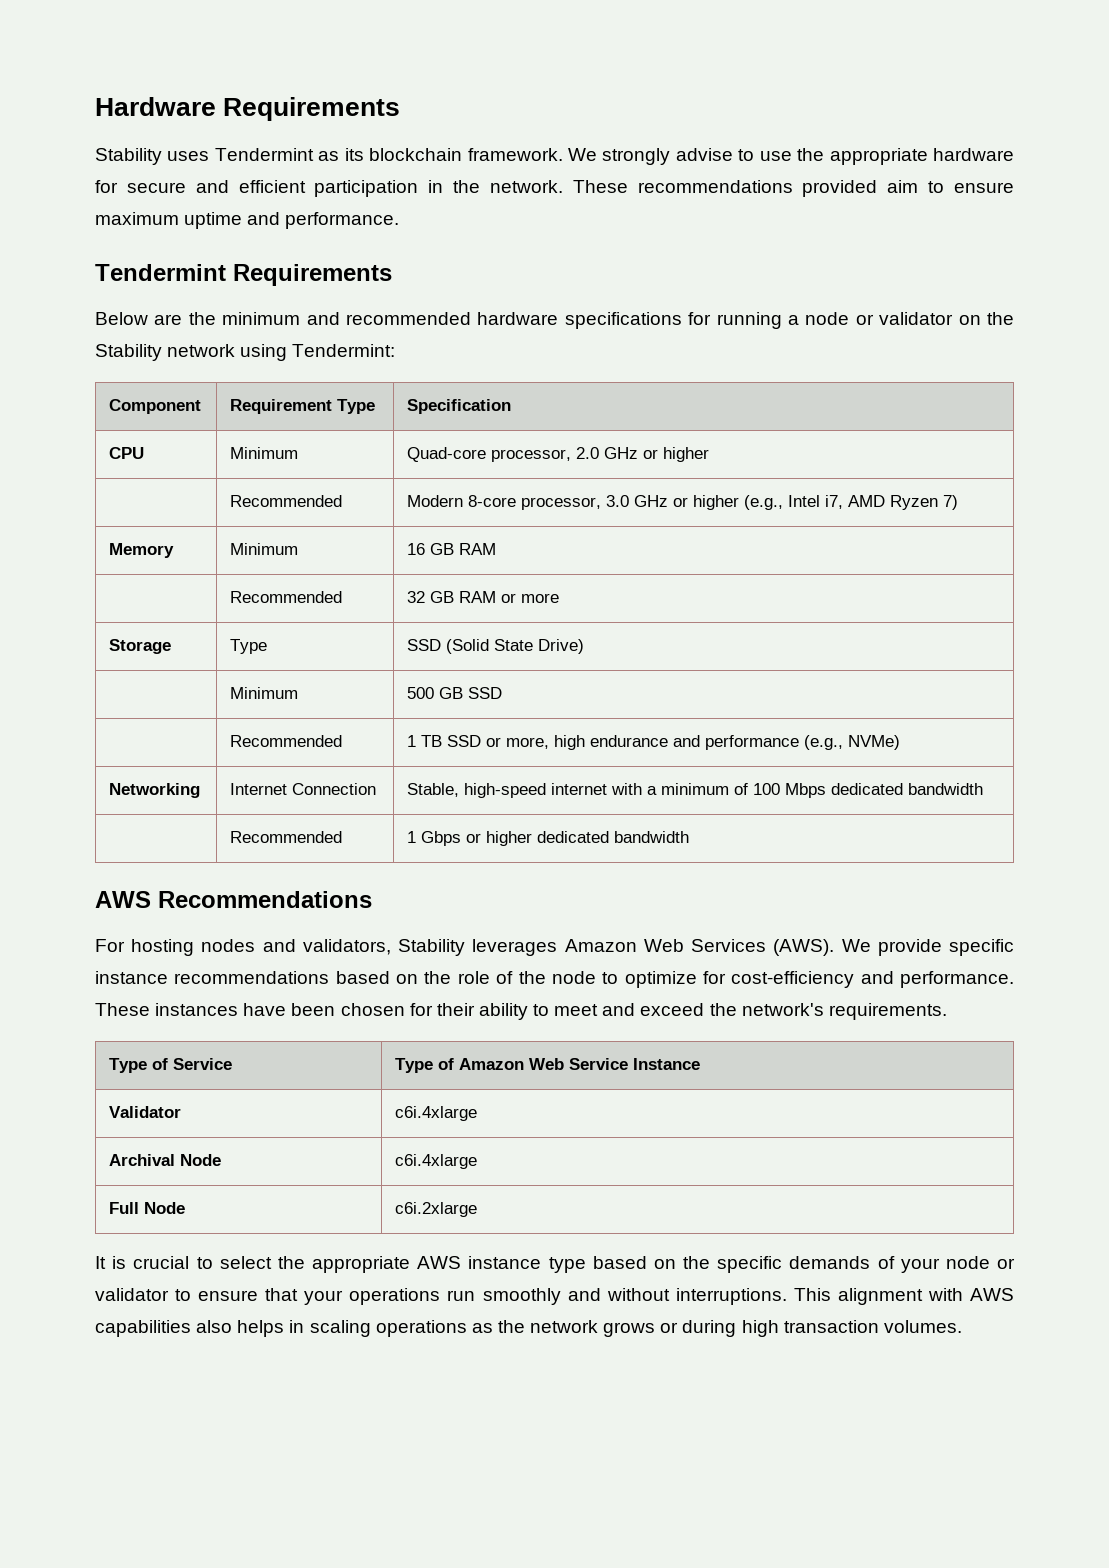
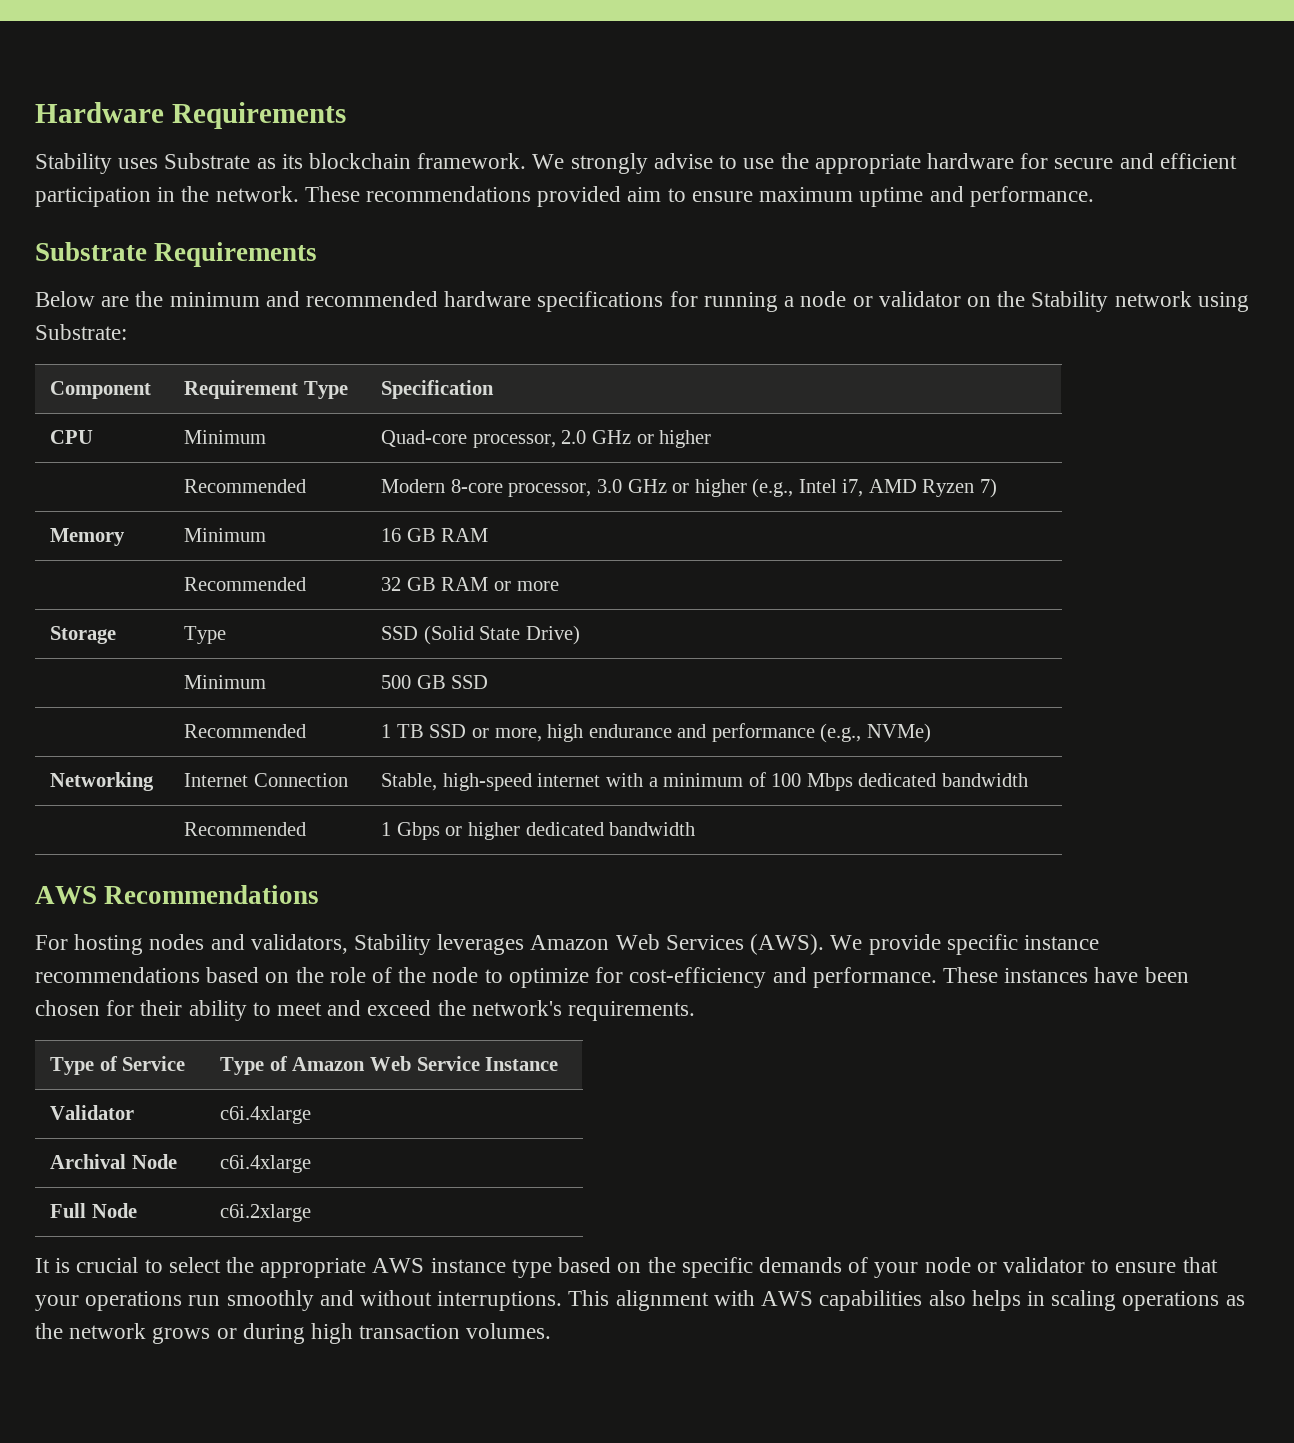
[214,148,314,161] Tendermint -> [164,153,251,169] Substrate
[95,264,226,281] Tendermint -> [35,242,147,261] Substrate
[292,344,396,357] Tendermint: -> [35,324,127,340] Substrate:

